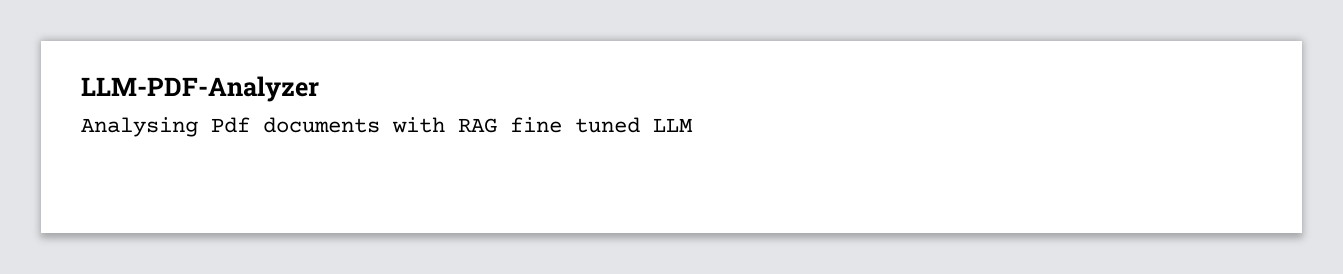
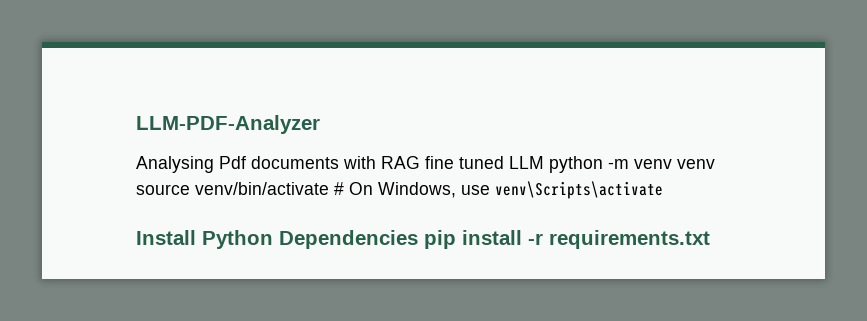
(693, 125) none -> [549,156,715,173] [136,181,663,199] [136,230,710,249] python -m venv venv source venv/bin/activate # On Windows, use venv\Scripts\activate // Install Python Dependencies pip install -r requirements.txt

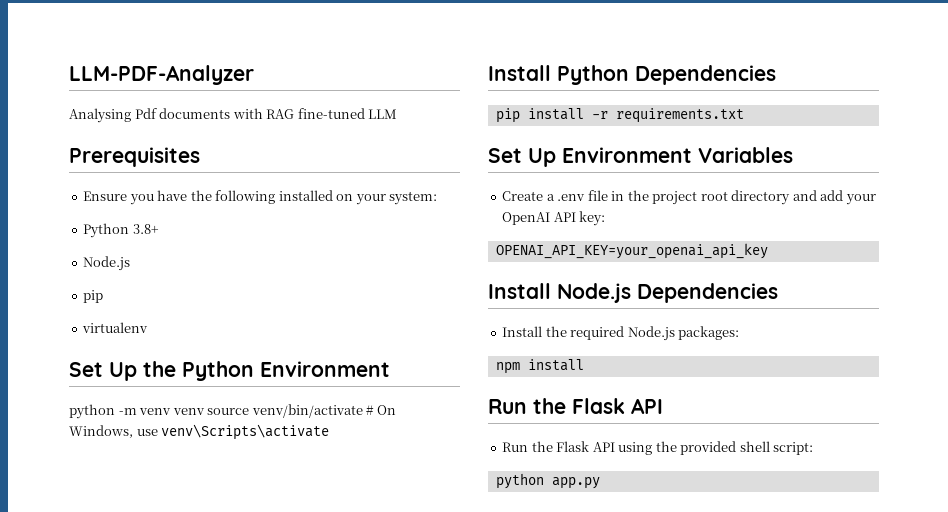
[425,156,504,169] fine tuned -> [297,108,365,119] fine-tuned
(544, 162) none -> [69,147,200,167] [83,190,438,205] [83,223,159,238] [83,256,131,271] [83,290,104,303] [82,322,149,333] [69,361,390,381] // Prerequisites // Ensure you have the following installed on your system: // Python 3.8+ // Node.js // pip // virtualenv // Set Up the Python Environment //
(418, 239) none -> (776, 75) //
(710, 239) none -> [488,147,793,167] [502,190,876,205] [502,211,606,226] [495,243,768,259] [488,283,778,303] [502,326,740,341] [495,359,584,374] [488,398,663,414] [502,441,814,455] [495,473,600,489] // Set Up Environment Variables // Create a .env file in the project root directory and add your OpenAI API key: // OPENAI_API_KEY=your_openai_api_key // Install Node.js Dependencies // Install the required Node.js packages: // npm install // Run the Flask API // Run the Flask API using the provided shell script: // python app.py

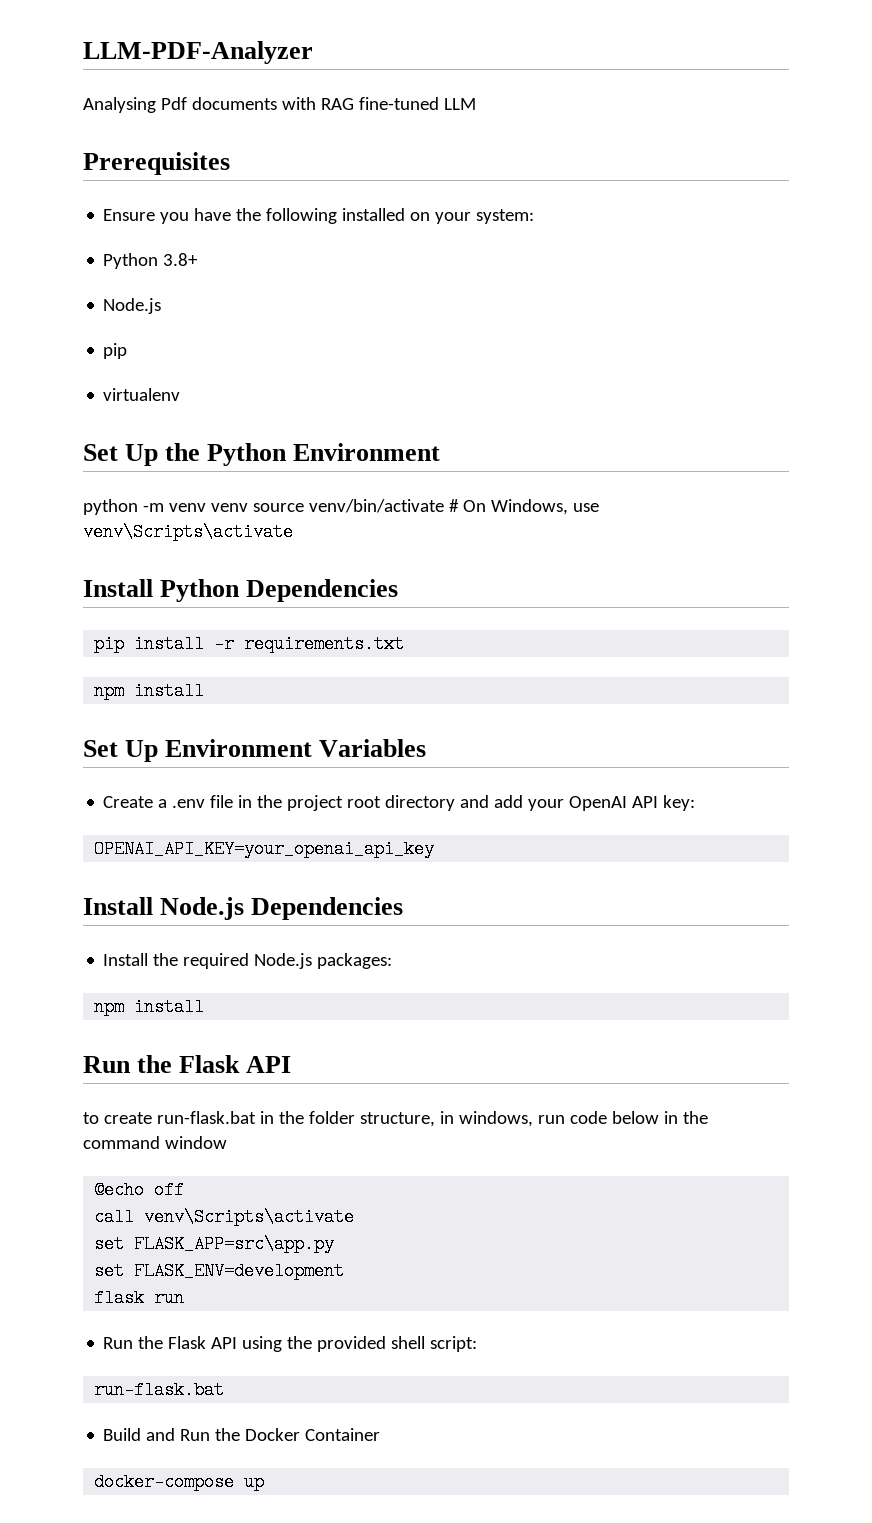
(744, 115) none -> [94,682,205,700] // npm install
(663, 406) none -> [83,1111,708,1127] [83,1136,227,1149] [94,1181,185,1199] [94,1208,355,1226] [94,1235,335,1253] [94,1262,345,1280] [94,1289,185,1307] // to create run-flask.bat in the folder structure, in windows, run code below in the command window // @echo off // call venv\Scripts\activate // set FLASK_APP=src\app.py // set FLASK_ENV=development // flask run
[495,473,600,489] python app.py -> [94,1381,225,1399] [103,1428,381,1441] [94,1473,265,1491] run-flask.bat // Build and Run the Docker Container // docker-compose up

